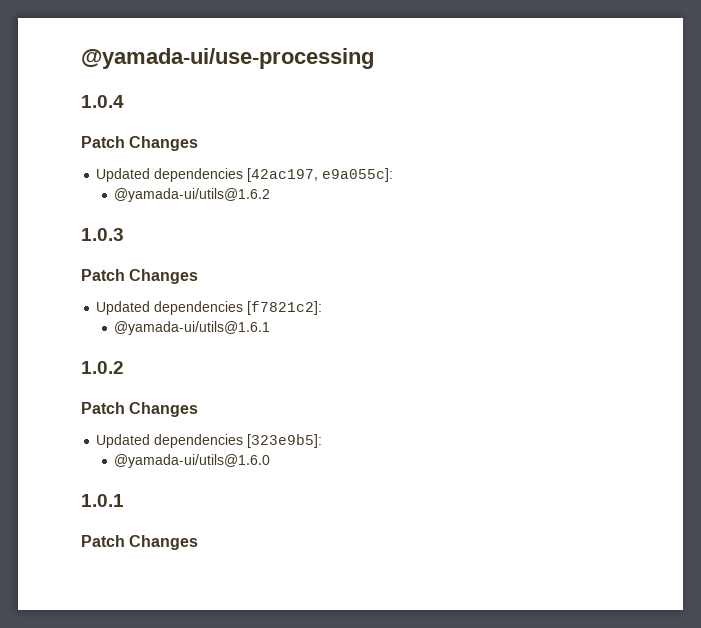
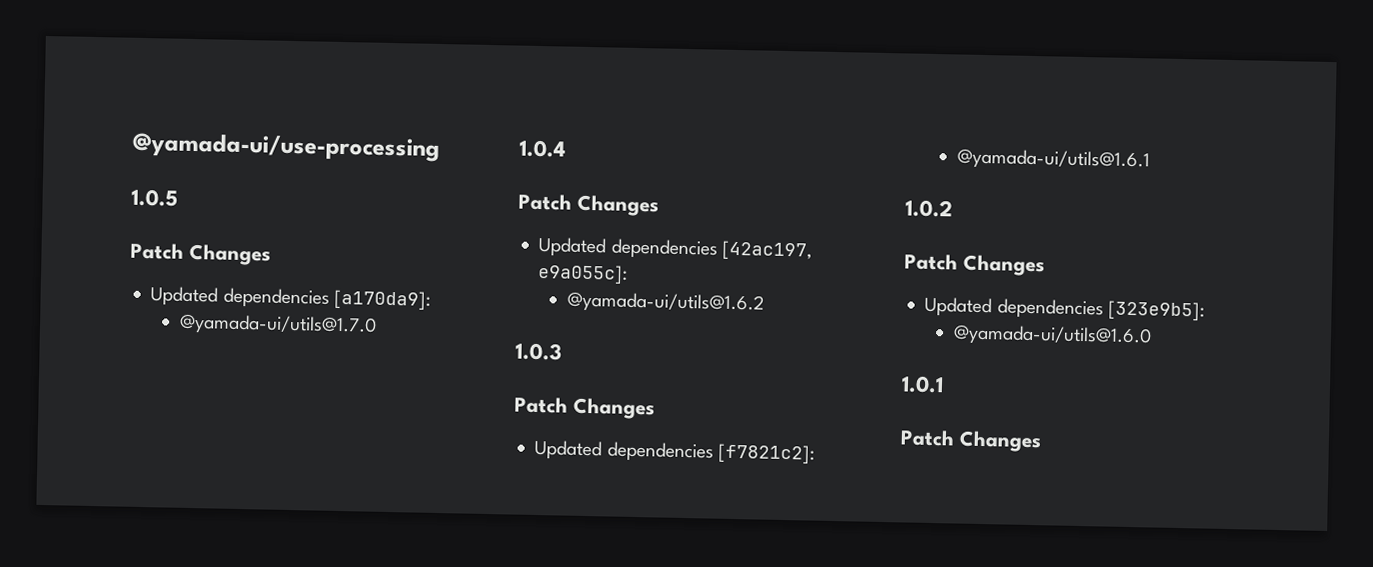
(374, 58) none -> [131,188,178,207] [130,242,271,266] [150,286,431,311] [178,313,377,337] // 1.0.5 // Patch Changes // Updated dependencies [a170da9]: // @yamada-ui/utils@1.7.0

